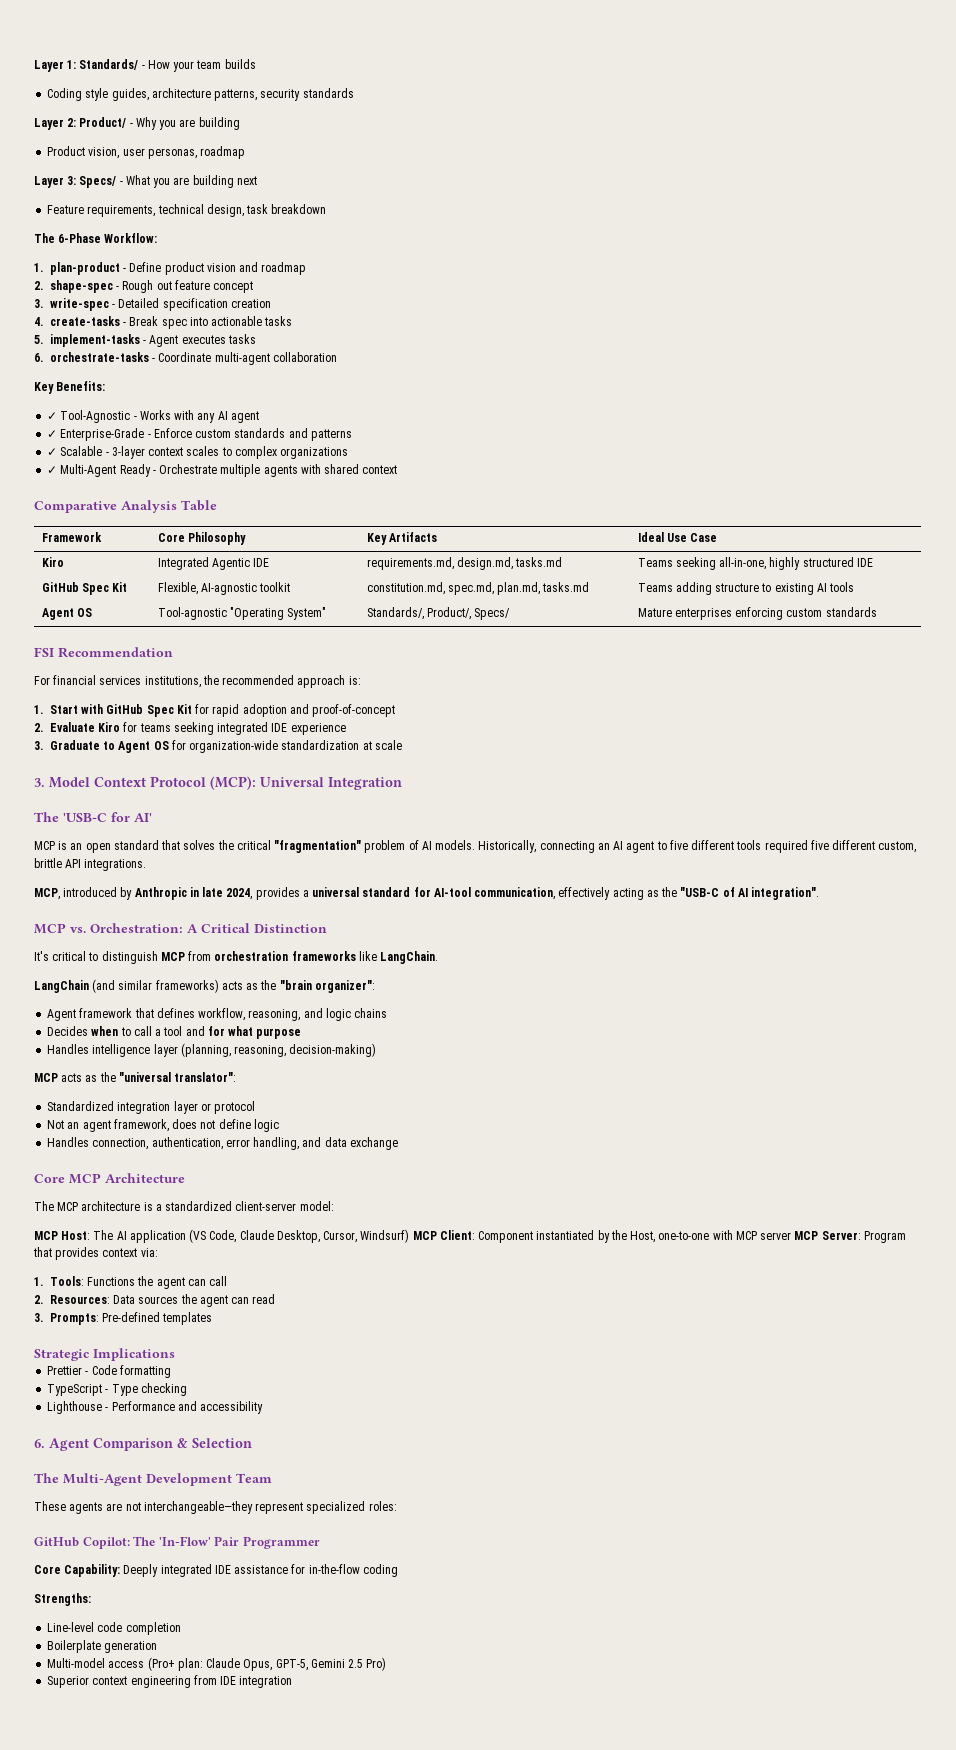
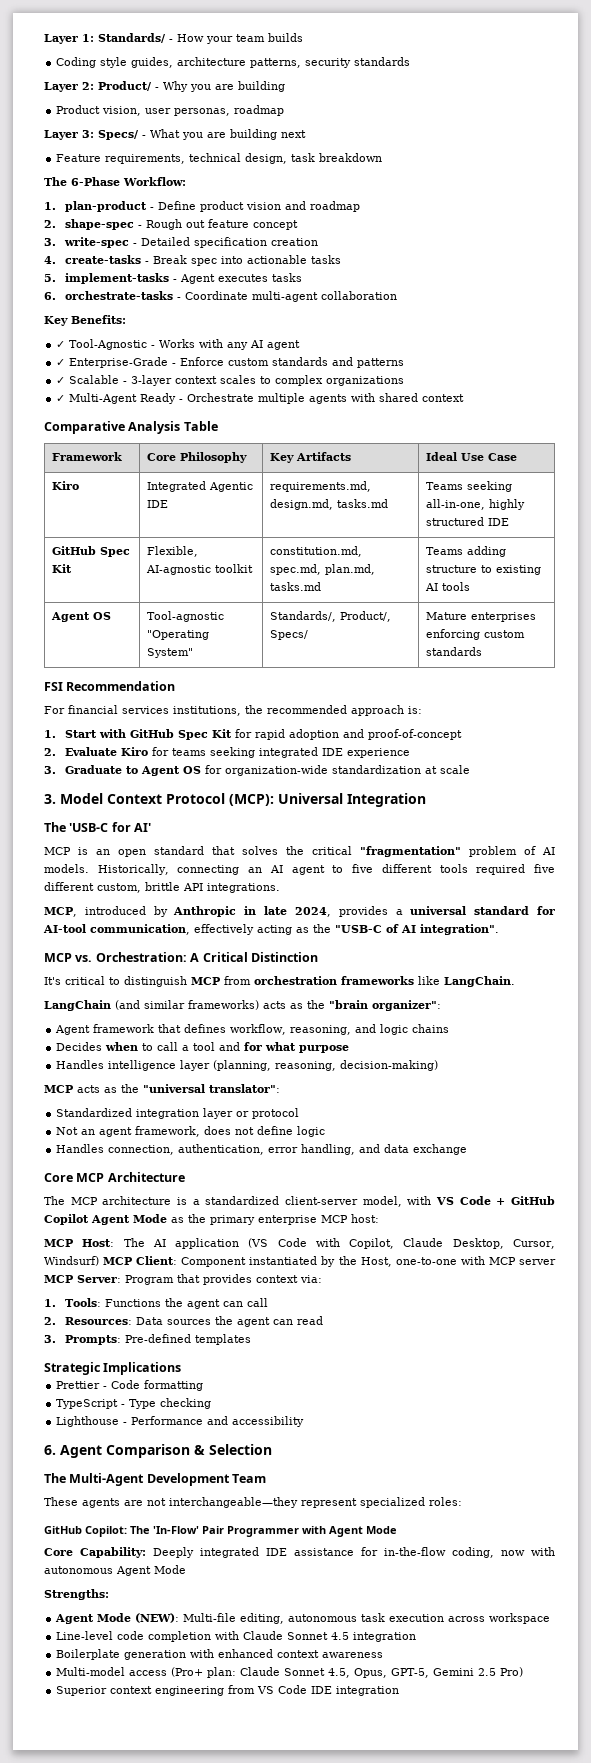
[299,1201,334,1211] model: -> [362,1196,556,1207] [44,1214,379,1225] model, with VS Code + GitHub Copilot Agent Mode as the primary enterprise MCP host:
[209,1230,237,1243] Code, -> [277,1238,395,1249] Code with Copilot,
(320, 1542) none -> [302,1526,397,1537] with Agent Mode
[362,1564,398,1577] [34,1593,91,1606] [47,1622,181,1635] [47,1640,158,1653] coding // Strengths: // Line-level code completion // Boilerplate generation -> [452,1547,555,1558] [44,1565,186,1576] [44,1589,109,1600] [55,1613,551,1624] [56,1631,417,1642] [56,1649,384,1660] coding, now with autonomous Agent Mode // Strengths: // Agent Mode (NEW): Multi-file editing, autonomous task execution across workspace // Line-level code completion with Claude Sonnet 4.5 integration // Boilerplate generation with enhanced context awareness
(241, 1663) none -> [284,1668,351,1678] Sonnet 4.5,
(217, 1680) none -> [257,1685,308,1694] VS Code

